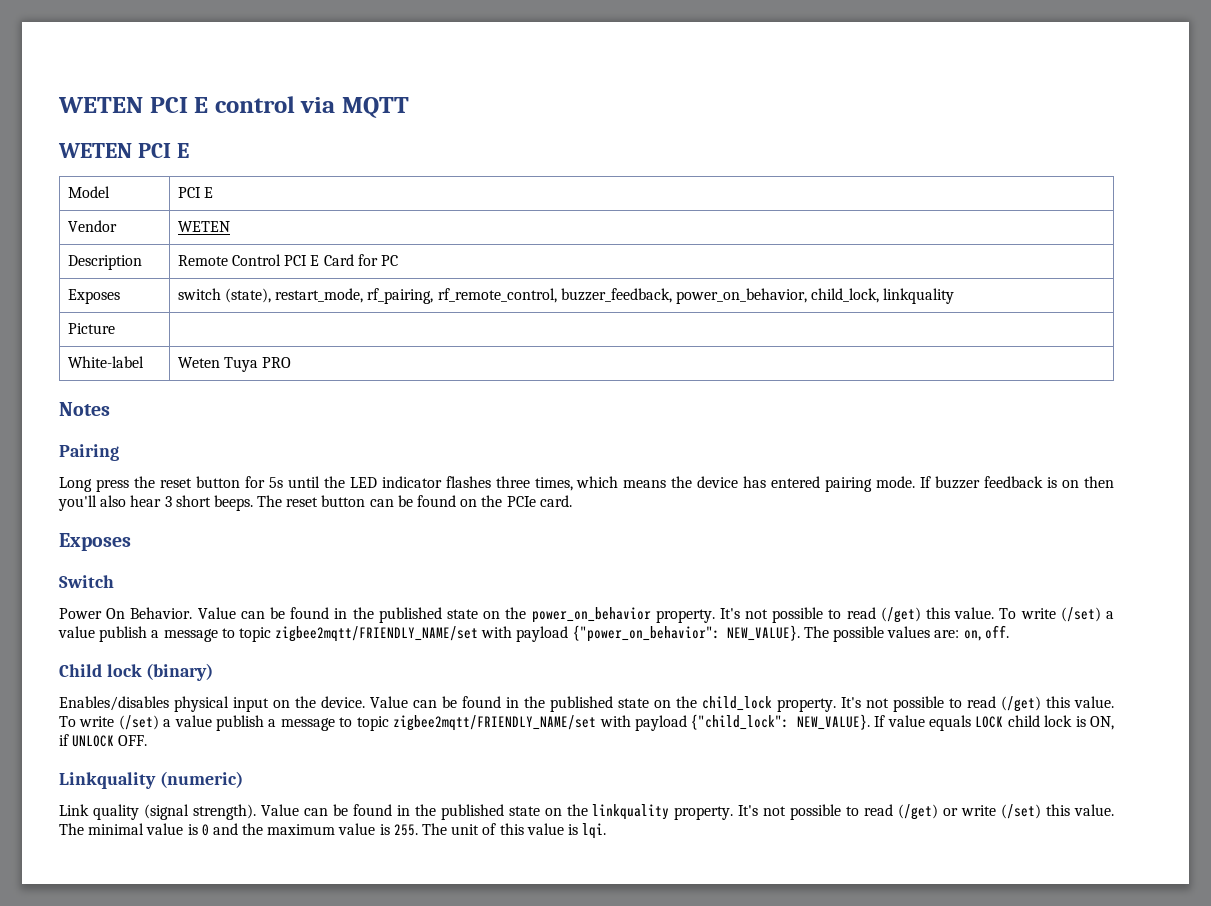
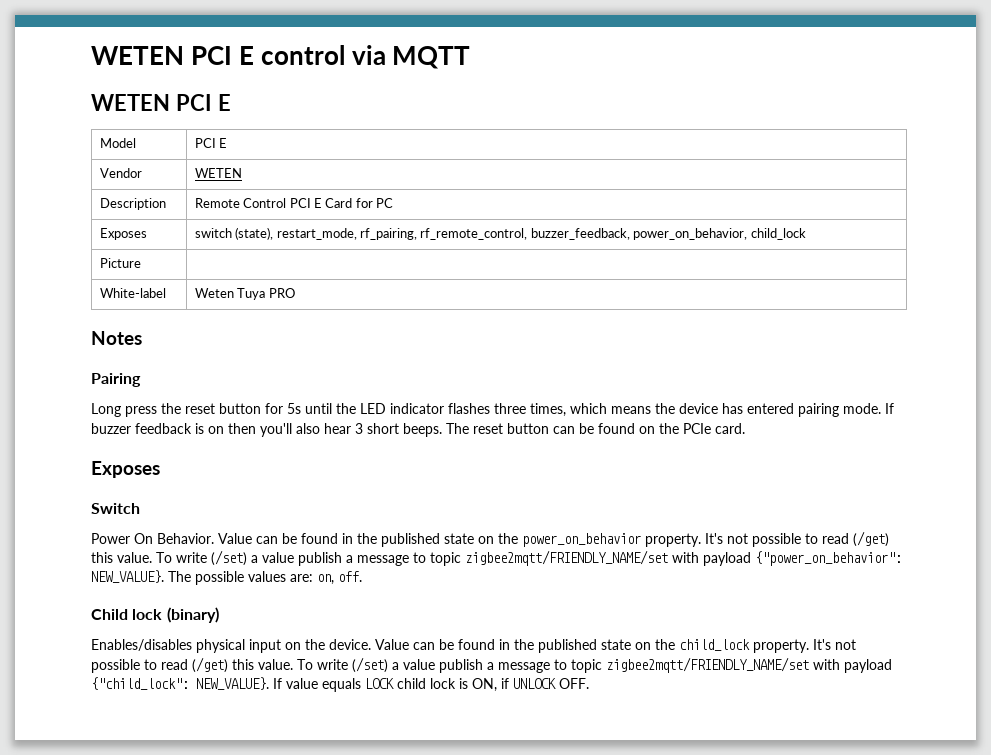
[811,288,955,304] child_lock, linkquality -> [750,228,806,240] child_lock
[59,771,243,789] [59,804,1114,820] [59,823,607,839] // Linkquality (numeric) // Link quality (signal strength). Value can be found in the published state on the linkquality property. It's not possible to read (/get) or write (/set) this value. The minimal value is 0 and the maximum value is 255. The unit of this value is lqi. -> (589, 683) none

